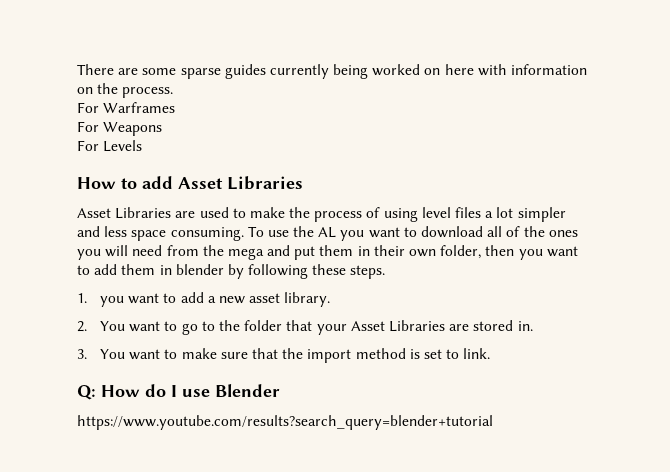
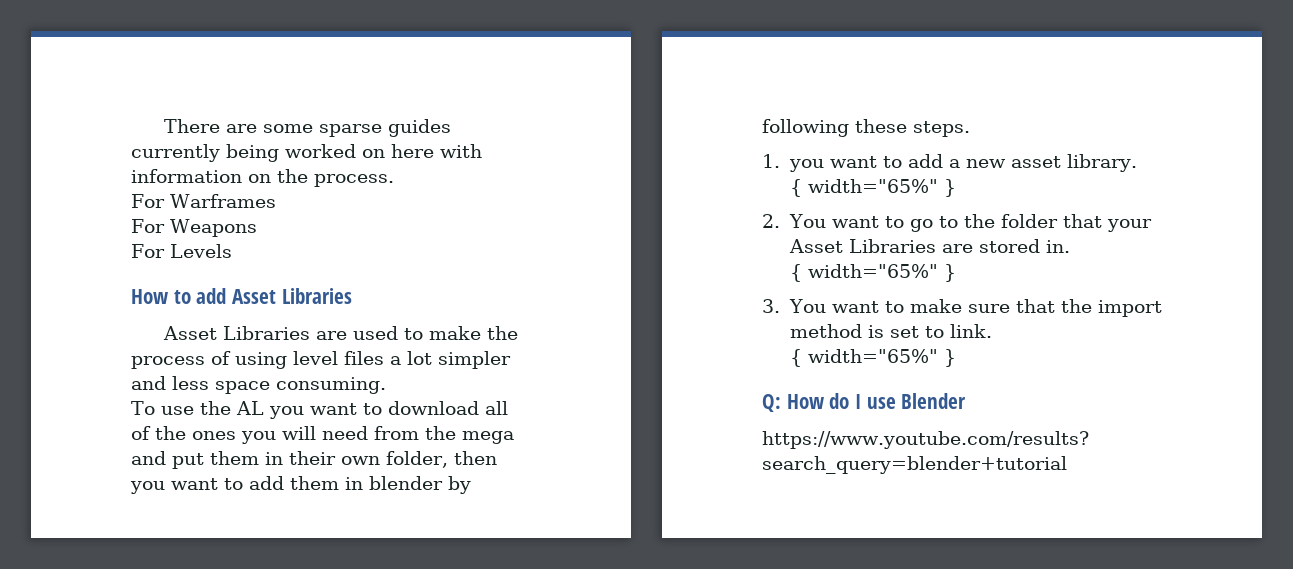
(244, 234) none -> (386, 385) //
(331, 299) none -> [789,179,956,197] // { width="65%" }
(533, 326) none -> [789,264,956,282] // { width="65%" }
(491, 353) none -> [789,349,956,367] // { width="65%" }

